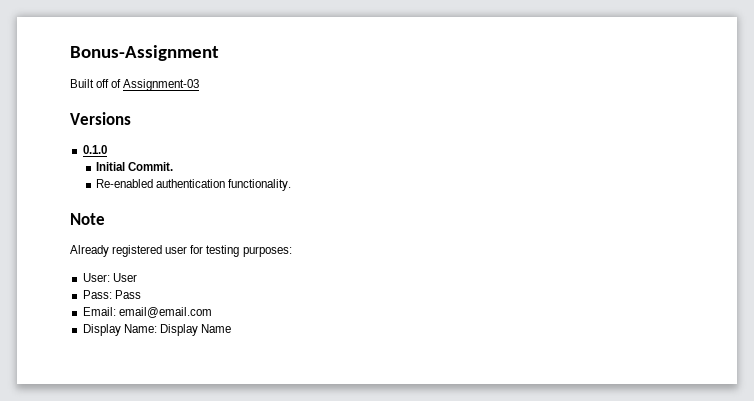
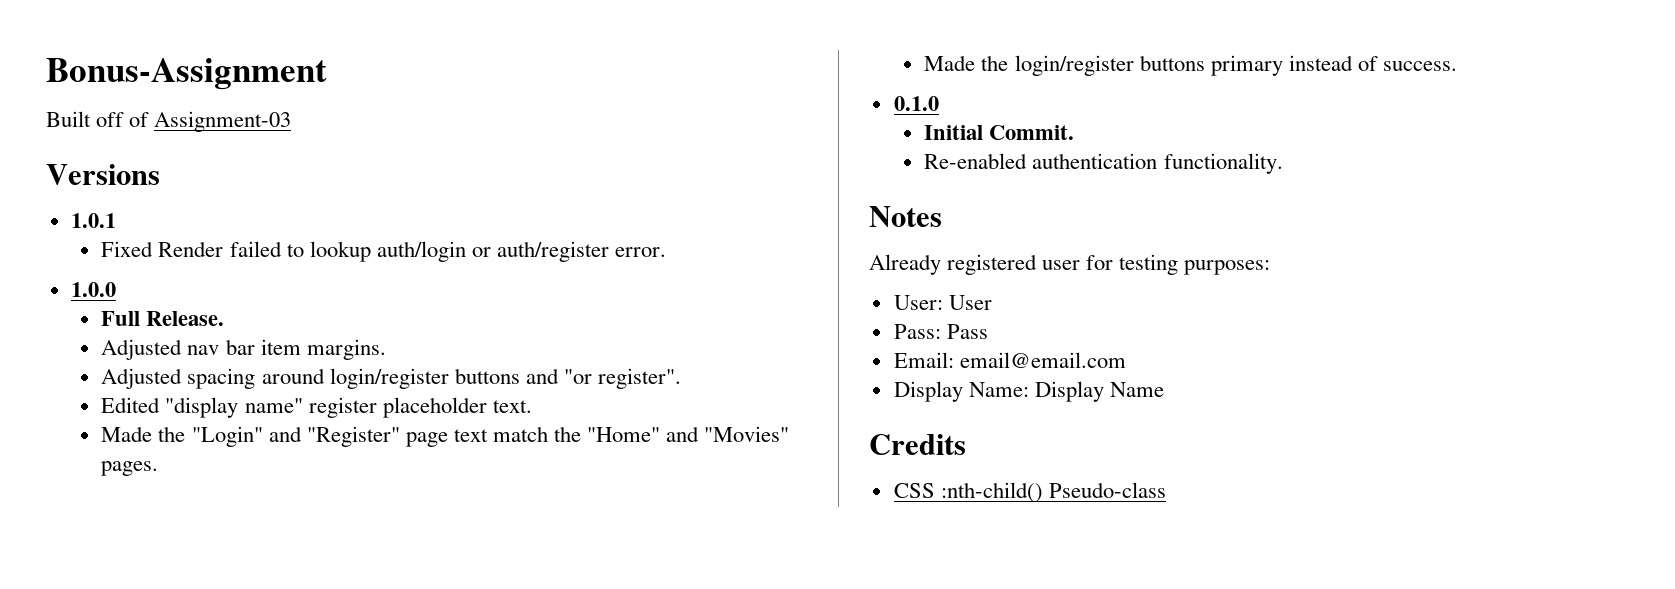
(131, 118) none -> [70,213,116,228] [101,241,666,262] [70,282,116,297] [101,311,225,326] [101,339,386,360] [101,368,681,389] [101,397,532,418] [101,426,790,447] [101,461,159,476] [924,55,1457,76] // 1.0.1 // Fixed Render failed to lookup auth/login or auth/register error. // 1.0.0 // Full Release. // Adjusted nav bar item margins. // Adjusted spacing around login/register buttons and "or register". // Edited "display name" register placeholder text. // Made the "Login" and "Register" page text match the "Home" and "Movies" pages. // Made the login/register buttons primary instead of success.
[70,213,105,225] Note -> [869,206,942,227] Notes
(231, 328) none -> [869,434,966,455] [893,482,1166,503] // Credits // CSS :nth-child() Pseudo-class

